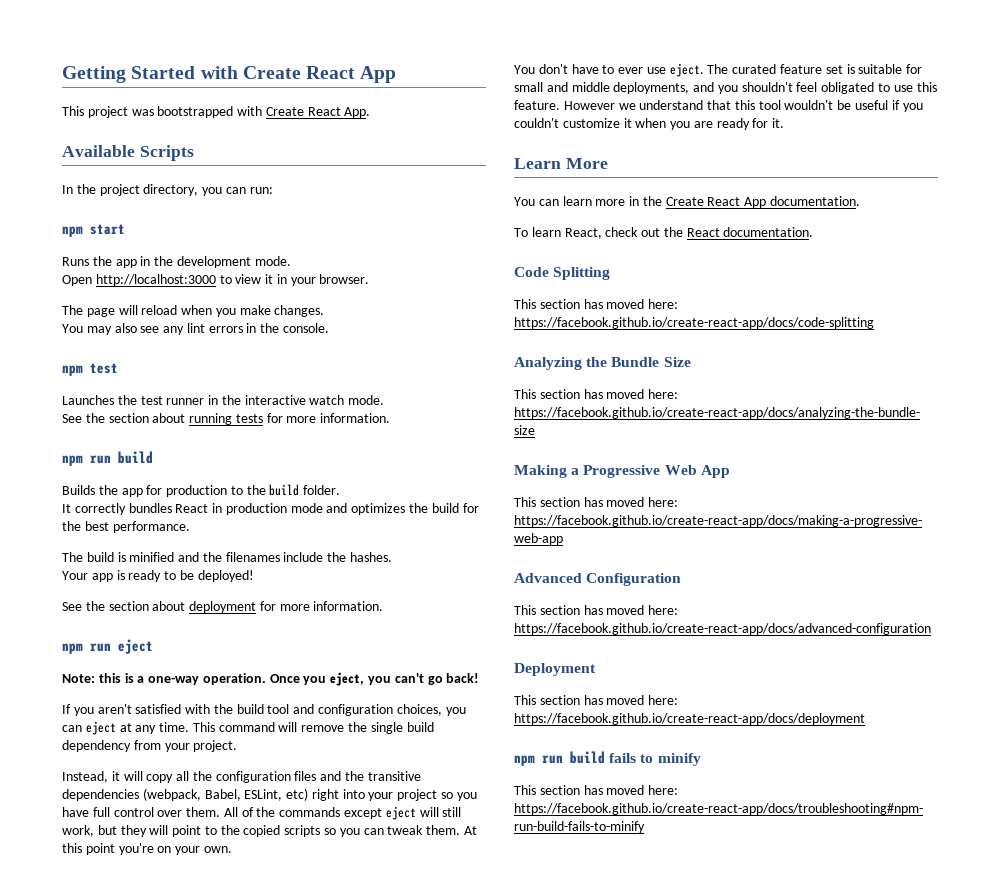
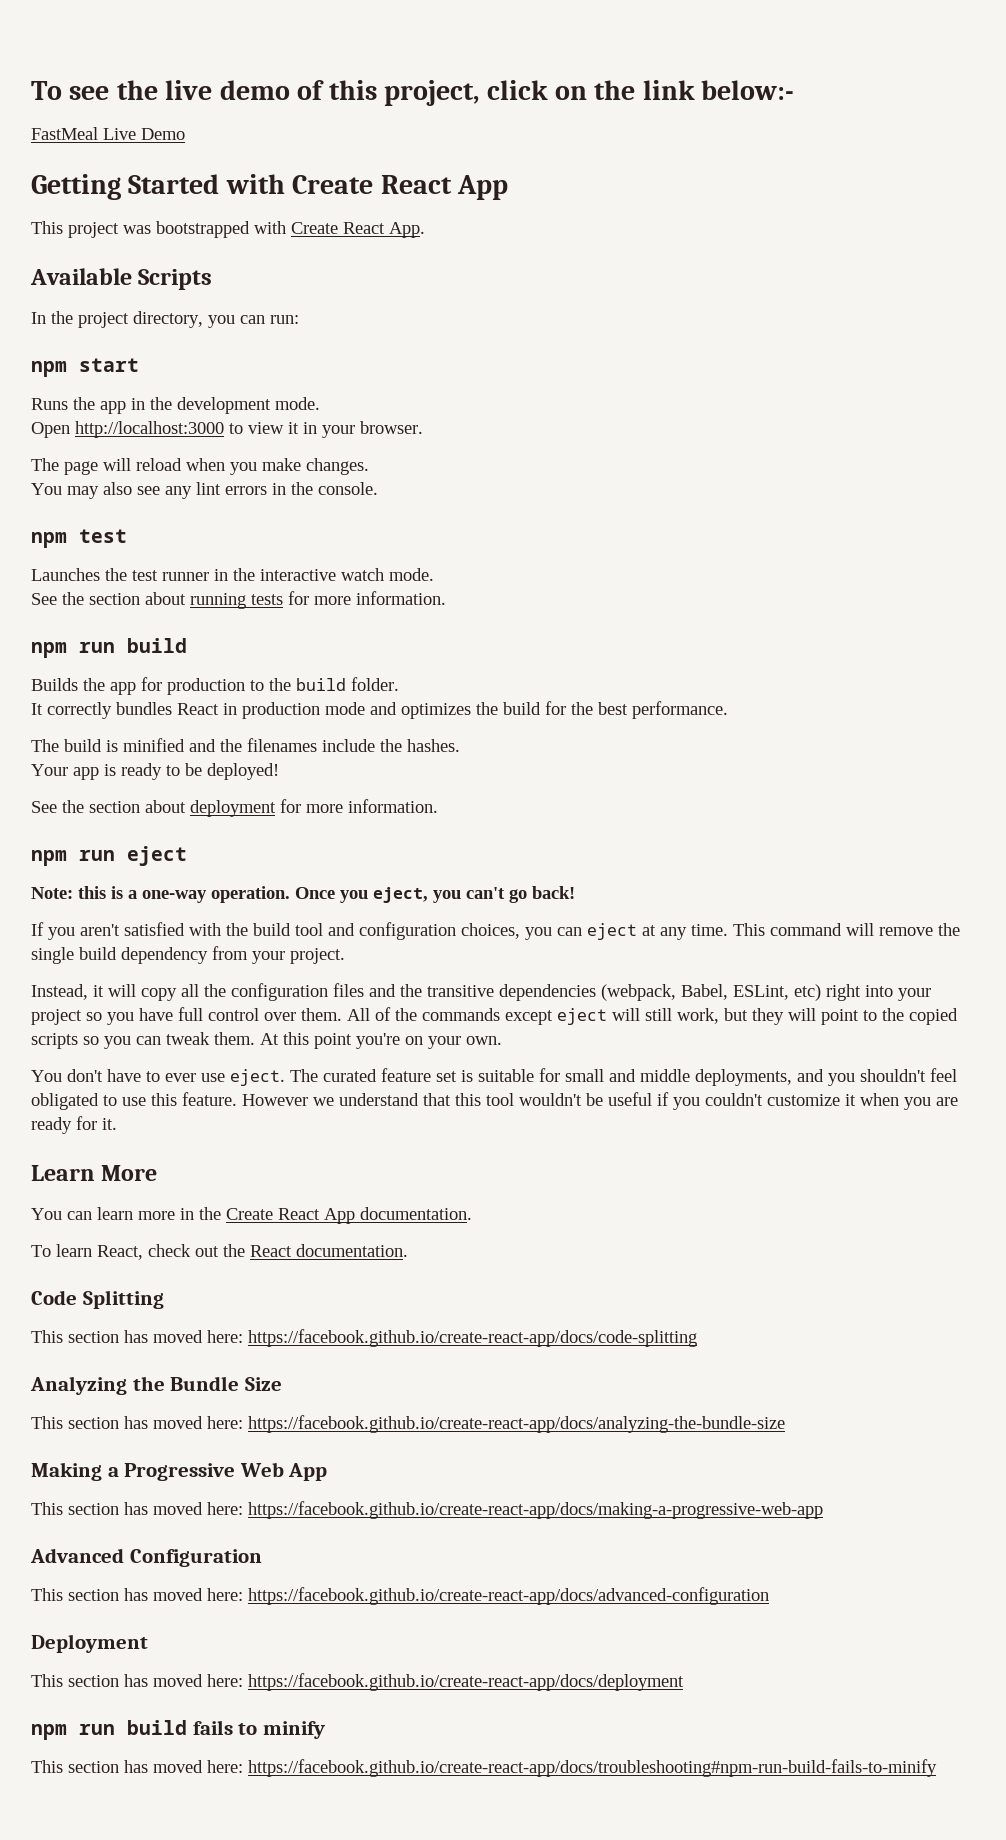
(62, 74) none -> [31,80,795,106] [31,127,185,140] To see the live demo of this project, click on the link below:- // FastMeal Live Demo //

